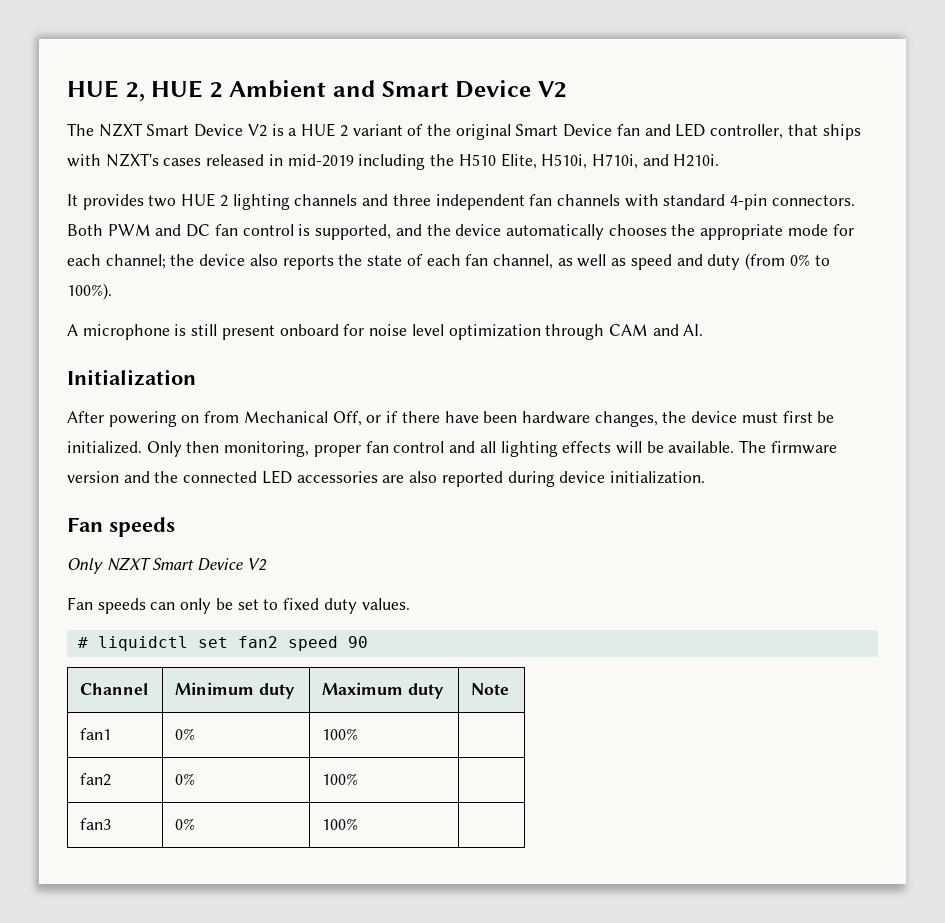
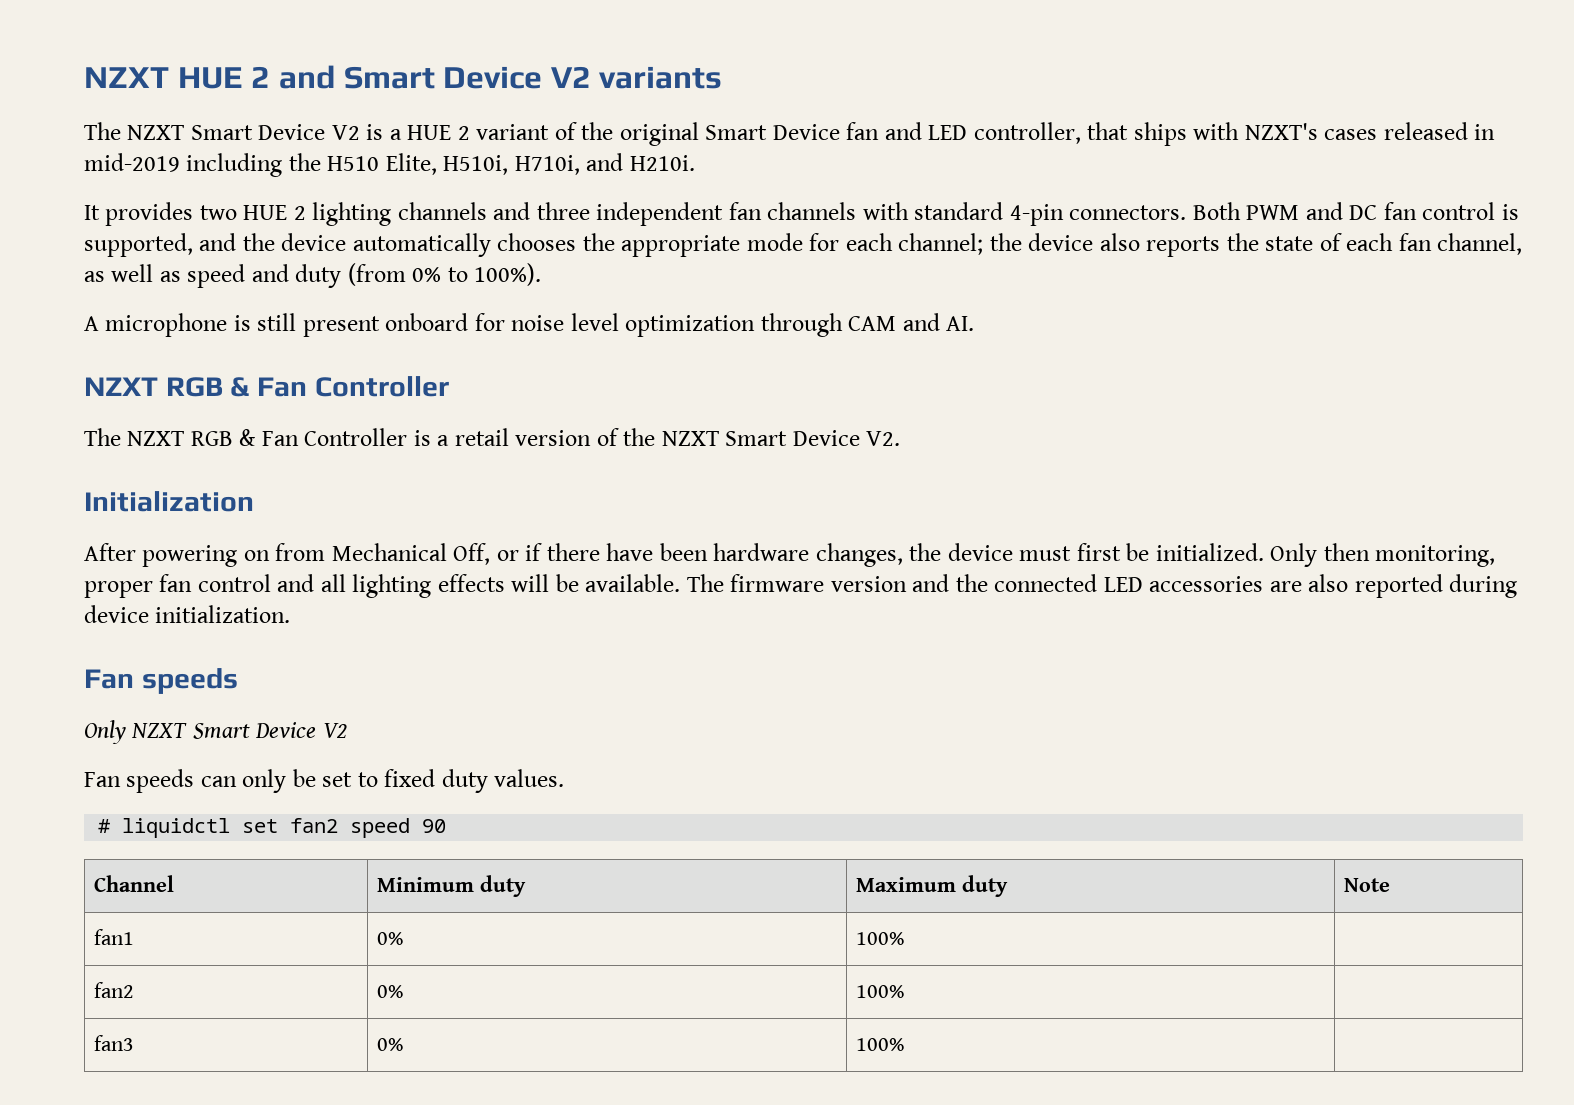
[67,80,327,102] HUE 2, HUE 2 Ambient -> [84,66,271,89] NZXT HUE 2
(567, 89) none -> [599,66,723,89] variants
(704, 330) none -> [84,376,449,397] [84,428,901,446] // NZXT RGB & Fan Controller // The NZXT RGB & Fan Controller is a retail version of the NZXT Smart Device V2.

